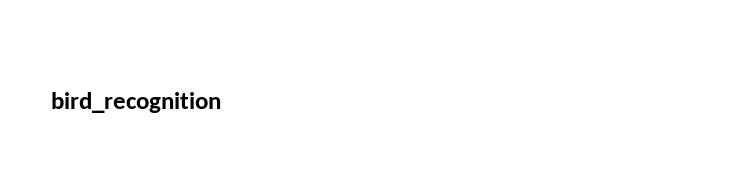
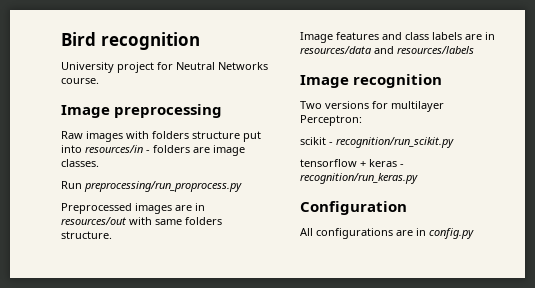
[51,92,221,113] bird_recognition -> [61,32,200,50] [61,62,268,73] [61,78,99,84] [61,104,223,118] [61,131,261,142] [61,145,245,156] [61,159,99,167] [61,181,242,192] [61,203,205,214] [61,217,222,225] [61,231,112,239] [300,32,495,43] [300,46,474,54] [300,74,443,88] [300,101,444,112] [300,115,362,126] [300,137,454,148] [300,159,404,167] [300,173,418,184] [300,201,407,215] [300,228,474,239] Bird recognition // University project for Neutral Networks course. // Image preprocessing // Raw images with folders structure put into resources/in - folders are image classes. // Run preprocessing/run_proprocess.py // Preprocessed images are in resources/out with same folders structure. // Image features and class labels are in resources/data and resources/labels // Image recognition // Two versions for multilayer Perceptron: // scikit - recognition/run_scikit.py // tensorflow + keras - recognition/run_keras.py // Configuration // All configurations are in config.py

